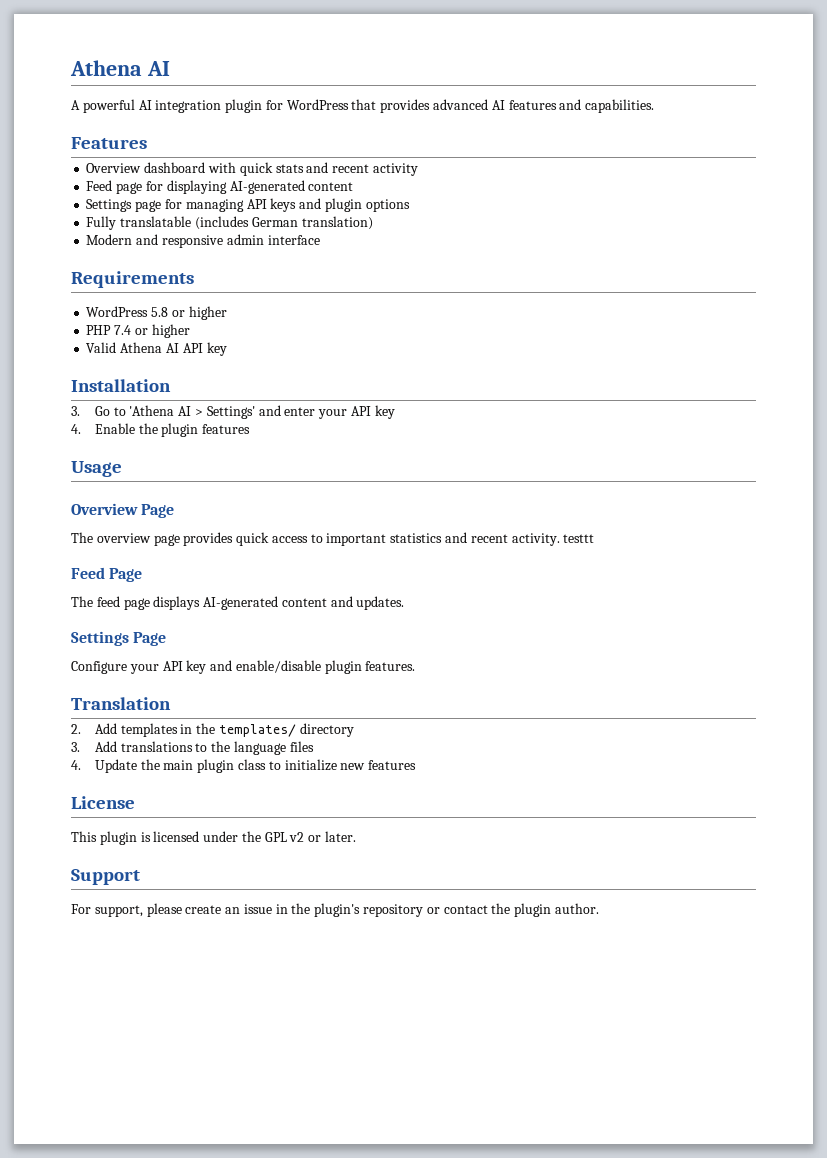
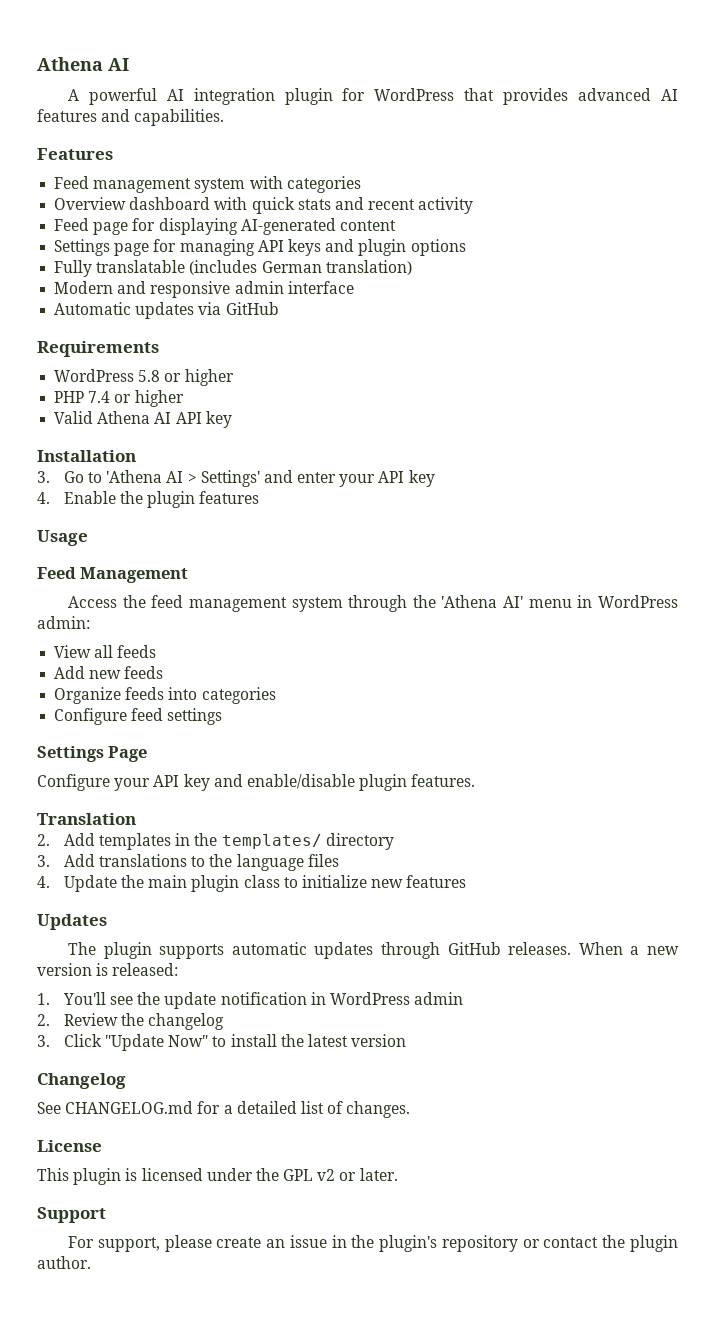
(147, 143) none -> [54,176,361,193] // Feed management system with categories
(320, 240) none -> [54,302,279,319] // Automatic updates via GitHub
[71,503,175,518] [71,532,595,546] [71,567,143,582] [71,596,405,610] Overview Page // The overview page provides quick access to important statistics and recent activity. testtt // Feed Page // The feed page displays AI-generated content and updates. -> [37,567,189,583] [67,595,678,612] [37,616,90,629] [54,645,157,658] [54,666,164,679] [54,687,276,704] [54,708,223,725] Feed Management // Access the feed management system through the 'Athena AI' menu in WordPress admin: // View all feeds // Add new feeds // Organize feeds into categories // Configure feed settings
(417, 765) none -> [37,914,107,930] [67,942,679,959] [37,963,179,976] [37,992,464,1009] [37,1013,225,1030] [37,1034,407,1051] [37,1073,126,1089] [37,1101,411,1118] // Updates // The plugin supports automatic updates through GitHub releases. When a new version is released: // 1. You'll see the update notification in WordPress admin // 2. Review the changelog // 3. Click "Update Now" to install the latest version // Changelog // See CHANGELOG.md for a detailed list of changes.

